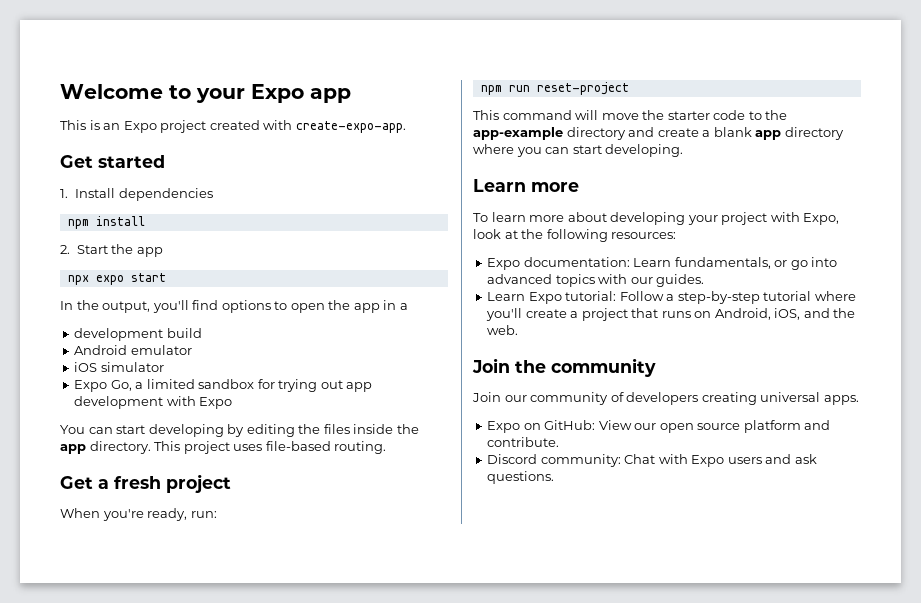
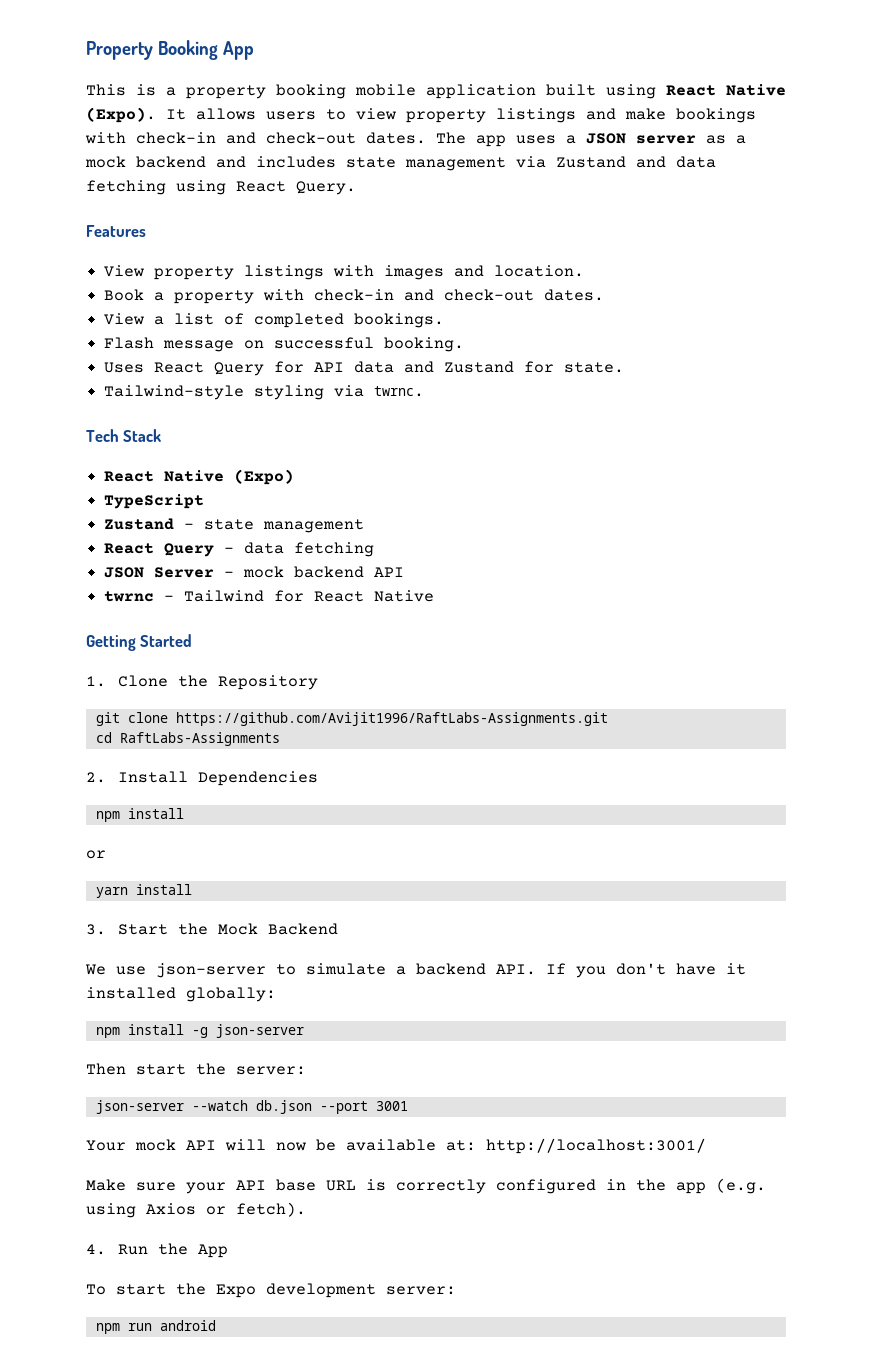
[60,84,351,103] [60,120,406,133] [60,155,165,168] [60,188,213,201] [67,216,145,229] [60,244,163,257] [67,273,166,285] [60,300,408,313] [74,328,202,341] [74,345,192,355] [74,362,164,372] [74,379,373,392] [74,396,233,409] [60,424,419,437] [60,441,387,454] [60,474,231,493] [60,508,217,521] [480,82,629,95] [473,110,788,120] [473,127,844,140] [473,144,684,157] [473,179,579,192] [473,212,840,225] [473,229,677,242] [487,257,838,270] [487,274,705,287] [487,291,856,304] [486,308,856,321] [487,325,519,335] [472,358,656,377] [472,392,859,405] [487,420,831,433] [487,437,560,447] [487,454,817,467] [487,471,555,484] Welcome to your Expo app // This is an Expo project created with create-expo-app. // Get started // 1. Install dependencies // npm install // 2. Start the app // npx expo start // In the output, you'll find options to open the app in a // development build // Android emulator // iOS simulator // Expo Go, a limited sandbox for trying out app development with Expo // You can start developing by editing the files inside the app directory. This project uses file-based routing. // Get a fresh project // When you're ready, run: // npm run reset-project // This command will move the starter code to the app-example directory and create a blank app directory where you can start developing. // Learn more // To learn more about developing your project with Expo, look at the following resources: // Expo documentation: Learn fundamentals, or go into advanced topics with our guides. // Learn Expo tutorial: Follow a step-by-step tutorial where you'll create a project that runs on Android, iOS, and the web. // Join the community // Join our community of developers creating universal apps. // Expo on GitHub: View our open source platform and contribute. // Discord community: Chat with Expo users and ask questions. -> [86,40,254,60] [86,84,786,99] [86,107,756,123] [85,132,746,147] [85,156,716,171] [86,180,356,195] [86,225,146,237] [104,265,585,280] [104,289,605,304] [104,313,445,328] [104,337,465,352] [104,361,625,376] [104,385,425,400] [86,429,162,442] [104,469,295,485] [104,494,205,509] [104,518,365,533] [104,542,375,557] [104,566,405,578] [104,590,435,602] [86,634,193,651] [86,675,318,690] [95,712,608,726] [95,732,280,746] [86,771,318,786] [95,808,184,822] [86,850,106,859] [95,884,192,898] [86,923,338,935] [85,963,746,978] [86,987,276,1002] [95,1024,304,1038] [86,1063,306,1075] [95,1100,408,1114] [86,1138,706,1154] [86,1178,766,1194] [86,1202,306,1218] [86,1243,228,1258] [86,1283,456,1298] [95,1320,216,1334] Property Booking App // This is a property booking mobile application built using React Native (Expo). It allows users to view property listings and make bookings with check-in and check-out dates. The app uses a JSON server as a mock backend and includes state management via Zustand and data fetching using React Query. // Features // View property listings with images and location. // Book a property with check-in and check-out dates. // View a list of completed bookings. // Flash message on successful booking. // Uses React Query for API data and Zustand for state. // Tailwind-style styling via twrnc. // Tech Stack // React Native (Expo) // TypeScript // Zustand – state management // React Query – data fetching // JSON Server – mock backend API // twrnc – Tailwind for React Native // Getting Started // 1. Clone the Repository // git clone https://github.com/Avijit1996/RaftLabs-Assignments.git // cd RaftLabs-Assignments // 2. Install Dependencies // npm install // or // yarn install // 3. Start the Mock Backend // We use json-server to simulate a backend API. If you don't have it installed globally: // npm install -g json-server // Then start the server: // json-server --watch db.json --port 3001 // Your mock API will now be available at: http://localhost:3001/ // Make sure your API base URL is correctly configured in the app (e.g. using Axios or fetch). // 4. Run the App // To start the Expo development server: // npm run android

